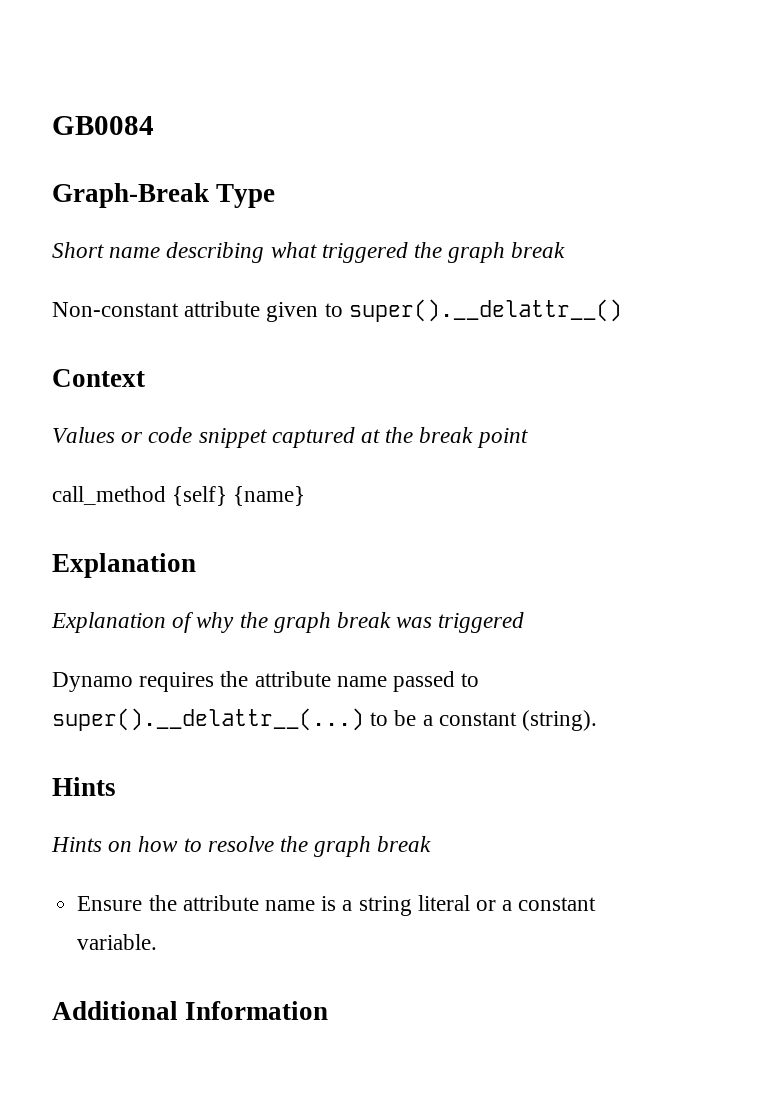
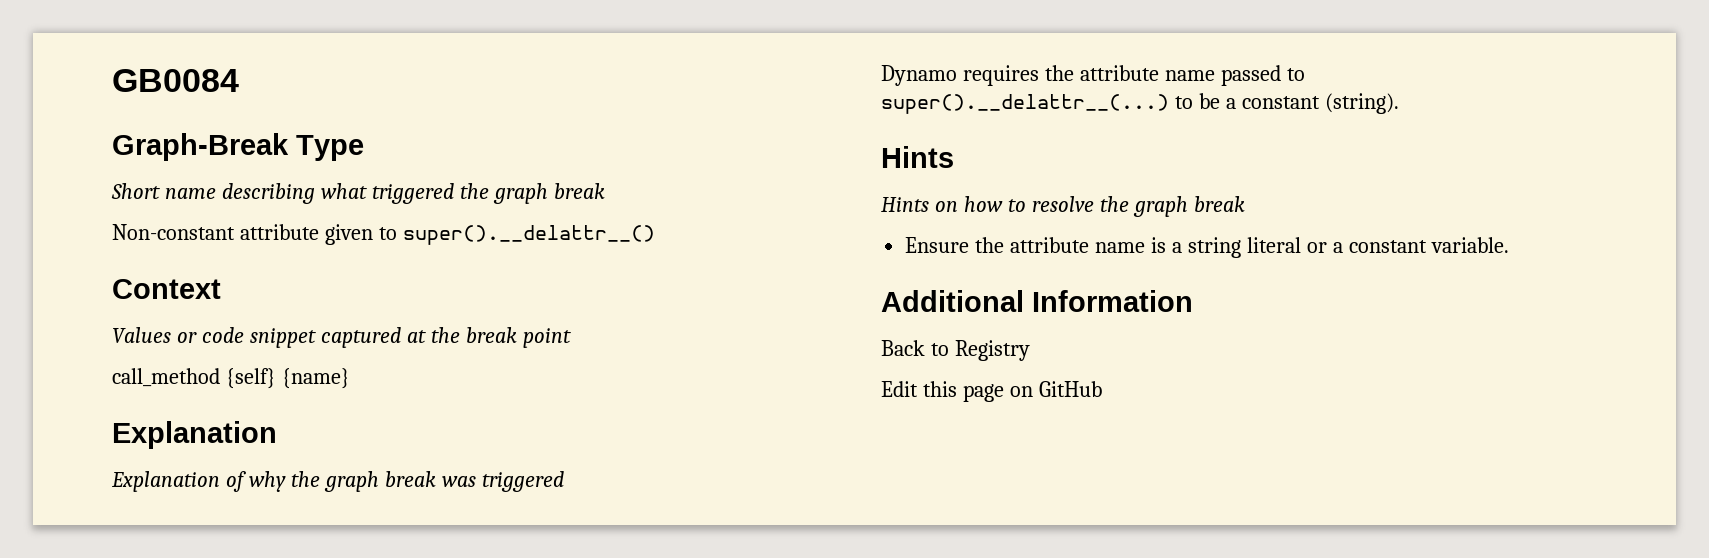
(329, 1010) none -> [881,340,1030,361] [881,381,1102,402] // Back to Registry // Edit this page on GitHub

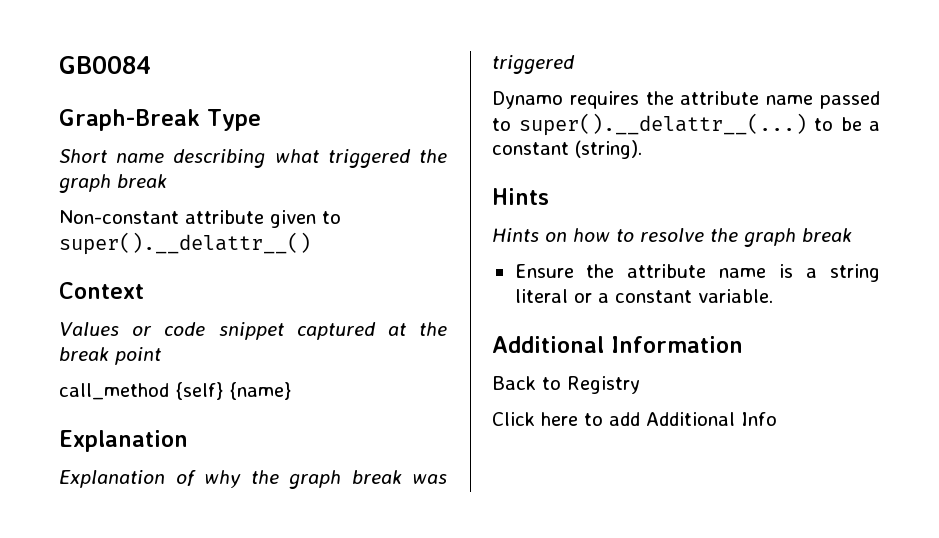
[881,381,1102,402] Edit this page on GitHub -> [492,412,777,426] Click here to add Additional Info

